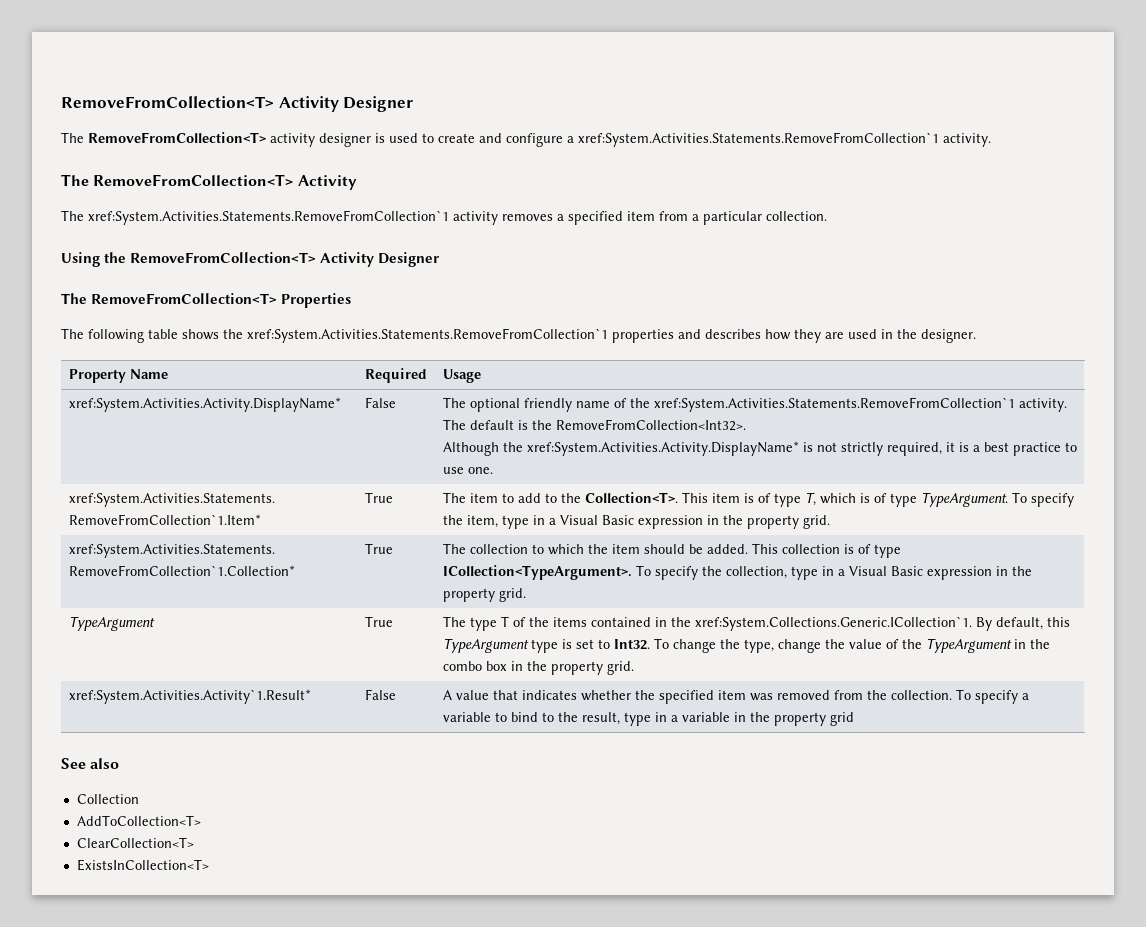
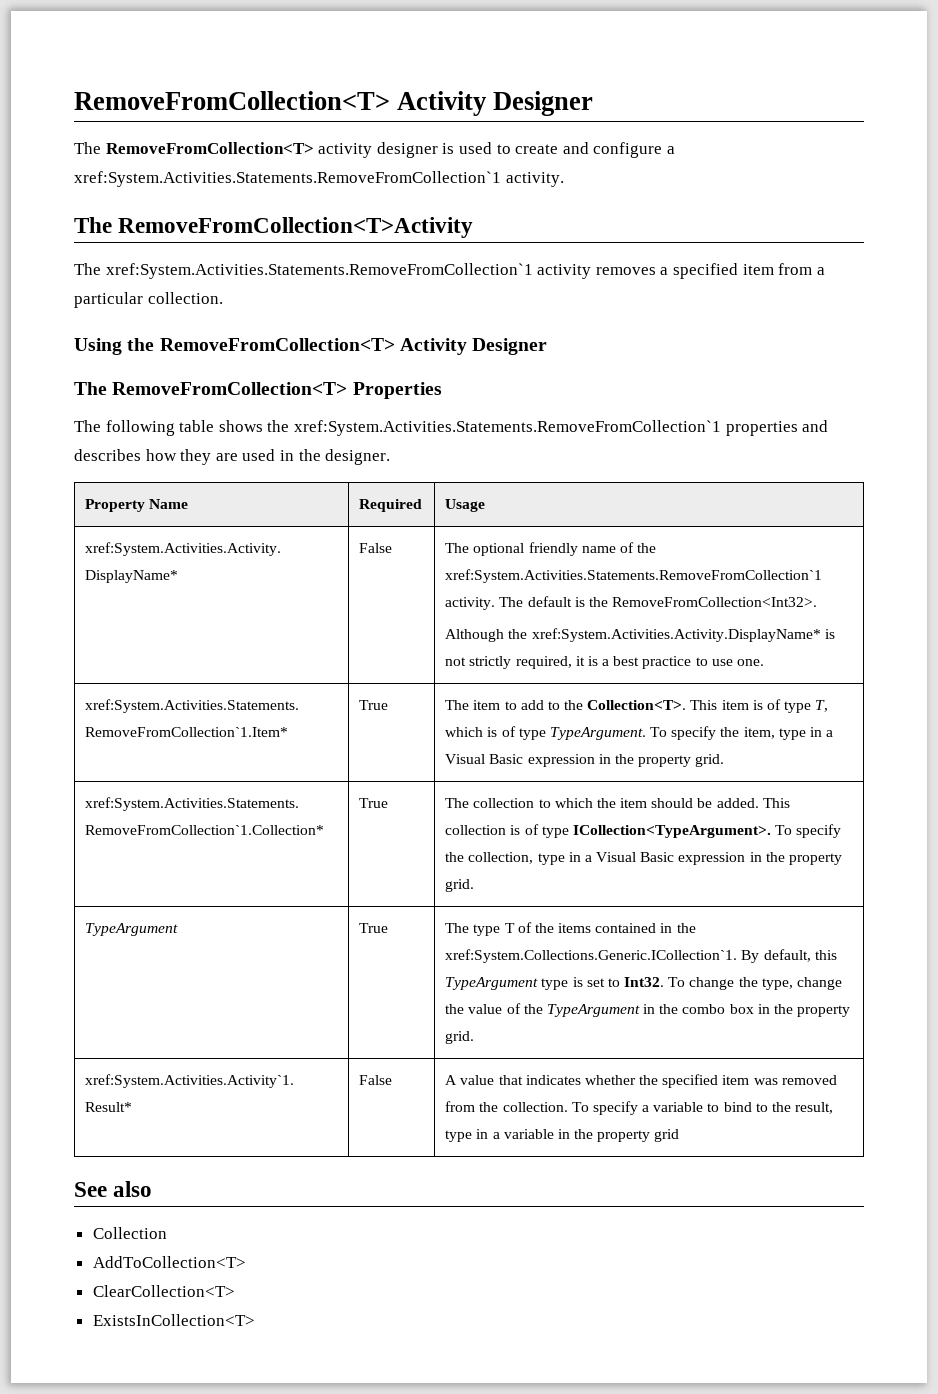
[93,174,357,190] RemoveFromCollection<T> Activity -> [118,217,474,238] RemoveFromCollection<T>Activity

